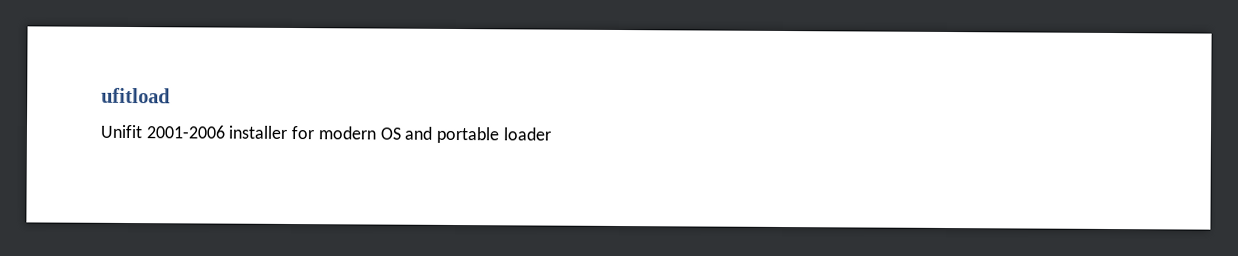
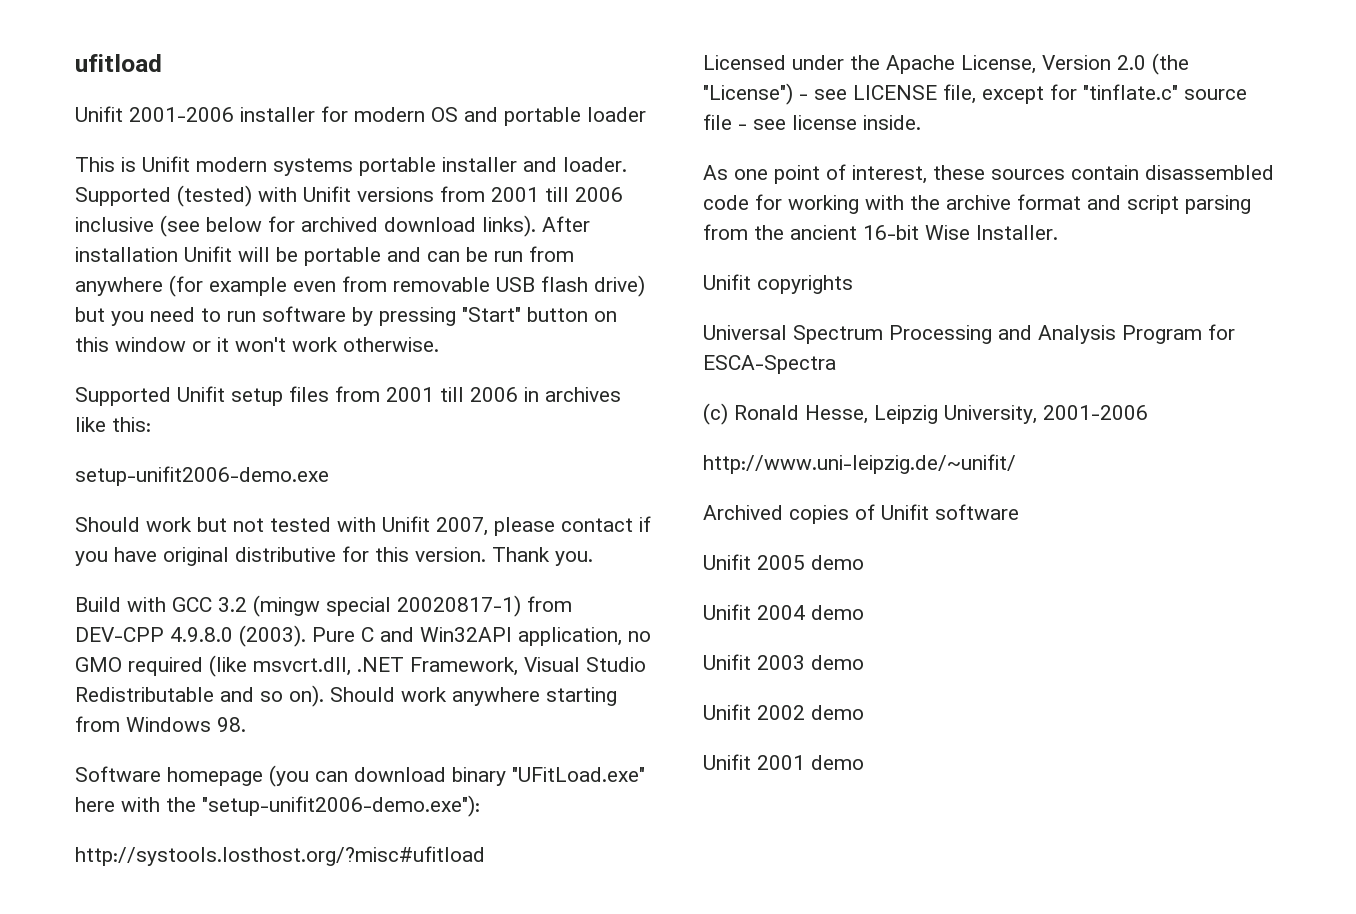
(552, 134) none -> [75,156,627,176] [75,185,623,207] [75,215,590,237] [75,246,574,266] [75,275,645,297] [75,306,617,326] [75,337,439,352] [75,386,621,406] [75,417,151,432] [75,466,329,486] [75,516,651,536] [75,546,593,566] [75,595,572,617] [75,625,651,647] [75,655,646,677] [75,685,617,707] [75,716,246,732] [75,765,645,787] [75,795,480,817] [75,846,485,866] [703,53,1189,75] [703,83,1247,105] [703,114,921,130] [703,164,1274,184] [703,194,1251,214] [703,224,1058,240] [703,274,853,294] [703,324,1235,344] [703,355,836,374] [703,403,1148,425] [703,454,1016,474] [703,504,1019,524] [703,554,864,570] [703,604,864,620] [703,654,864,670] [703,704,864,720] [703,754,864,770] // This is Unifit modern systems portable installer and loader. Supported (tested) with Unifit versions from 2001 till 2006 inclusive (see below for archived download links). After installation Unifit will be portable and can be run from anywhere (for example even from removable USB flash drive) but you need to run software by pressing "Start" button on this window or it won't work otherwise. // Supported Unifit setup files from 2001 till 2006 in archives like this: // setup-unifit2006-demo.exe // Should work but not tested with Unifit 2007, please contact if you have original distributive for this version. Thank you. // Build with GCC 3.2 (mingw special 20020817-1) from DEV-CPP 4.9.8.0 (2003). Pure C and Win32API application, no GMO required (like msvcrt.dll, .NET Framework, Visual Studio Redistributable and so on). Should work anywhere starting from Windows 98. // Software homepage (you can download binary "UFitLoad.exe" here with the "setup-unifit2006-demo.exe"): // http://systools.losthost.org/?misc#ufitload // Licensed under the Apache License, Version 2.0 (the "License") - see LICENSE file, except for "tinflate.c" source file - see license inside. // As one point of interest, these sources contain disassembled code for working with the archive format and script parsing from the ancient 16-bit Wise Installer. // Unifit copyrights // Universal Spectrum Processing and Analysis Program for ESCA-Spectra // (c) Ronald Hesse, Leipzig University, 2001-2006 // http://www.uni-leipzig.de/~unifit/ // Archived copies of Unifit software // Unifit 2005 demo // Unifit 2004 demo // Unifit 2003 demo // Unifit 2002 demo // Unifit 2001 demo

